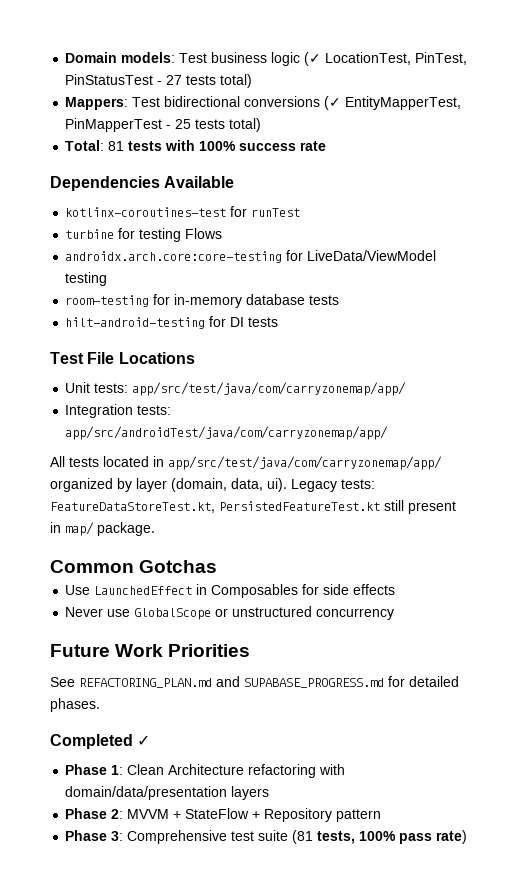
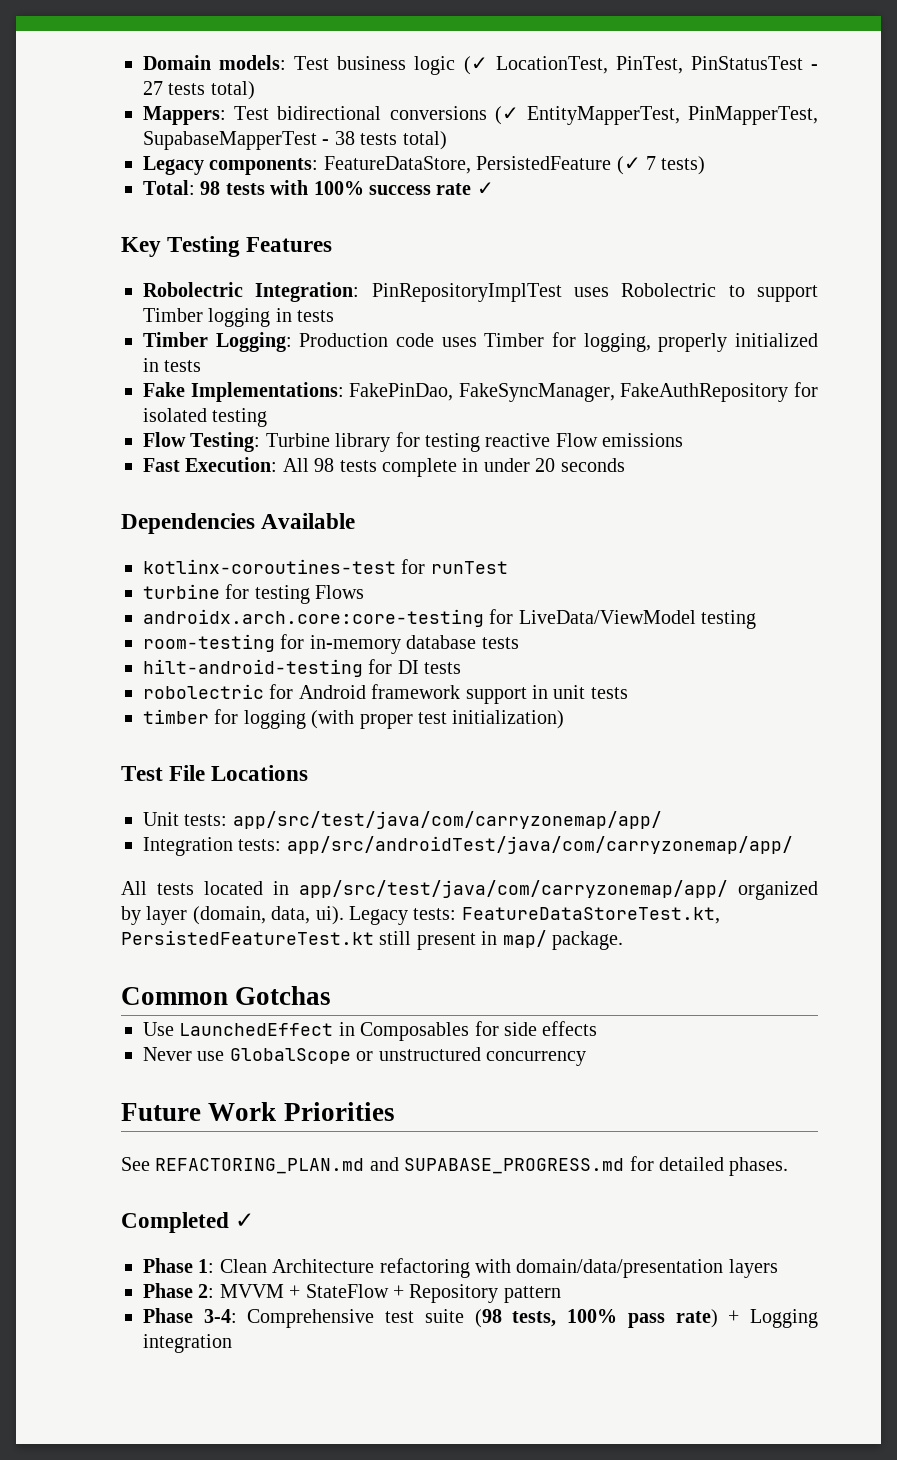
[65,118,262,132] PinMapperTest - 25 tests total) -> [688,106,819,125] [143,131,447,150] [143,156,706,175] PinMapperTest, SupabaseMapperTest - 38 tests total) // Legacy components: FeatureDataStore, PersistedFeature (✓ 7 tests)
[108,141,125,151] 81 -> [200,181,221,195] 98
(327, 146) none -> [476,182,494,195] [121,236,333,257] [143,282,818,302] [143,308,335,327] [143,332,818,352] [143,358,202,372] [143,382,819,402] [143,408,268,427] [143,432,684,452] [143,457,625,477] ✓ // Key Testing Features // Robolectric Integration: PinRepositoryImplTest uses Robolectric to support Timber logging in tests // Timber Logging: Production code uses Timber for logging, properly initialized in tests // Fake Implementations: FakePinDao, FakeSyncManager, FakeAuthRepository for isolated testing // Flow Testing: Turbine library for testing reactive Flow emissions // Fast Execution: All 98 tests complete in under 20 seconds
(279, 322) none -> [143,684,628,704] [143,709,565,729] // robolectric for Android framework support in unit tests // timber for logging (with proper test initialization)
[111,831,124,841] 3: -> [203,1309,237,1323] 3-4:
[292,830,314,844] (81 -> [474,1309,502,1328] (98
(468, 837) none -> [728,1309,819,1328] [143,1334,232,1353] + Logging integration

